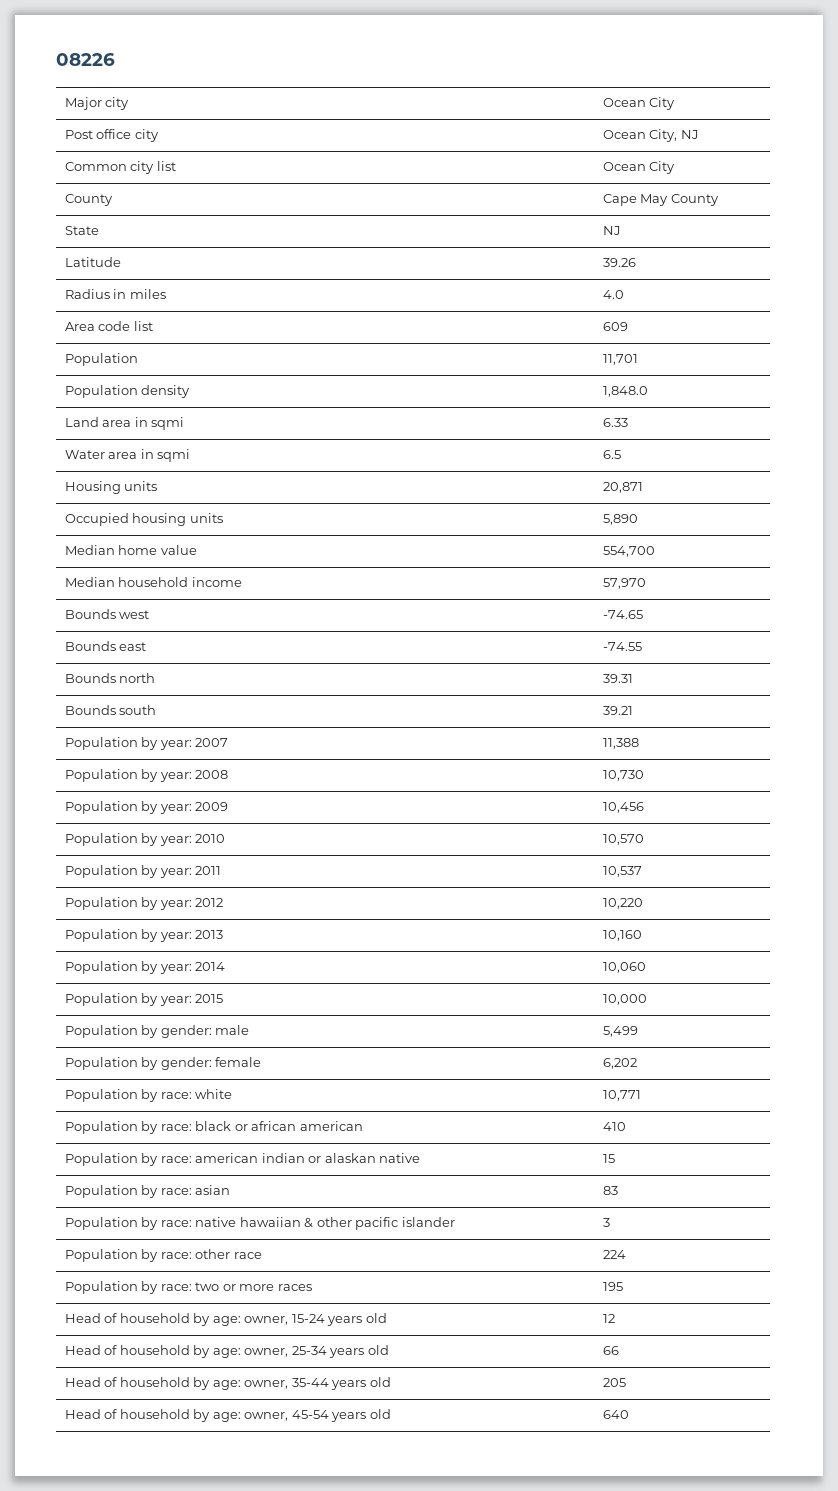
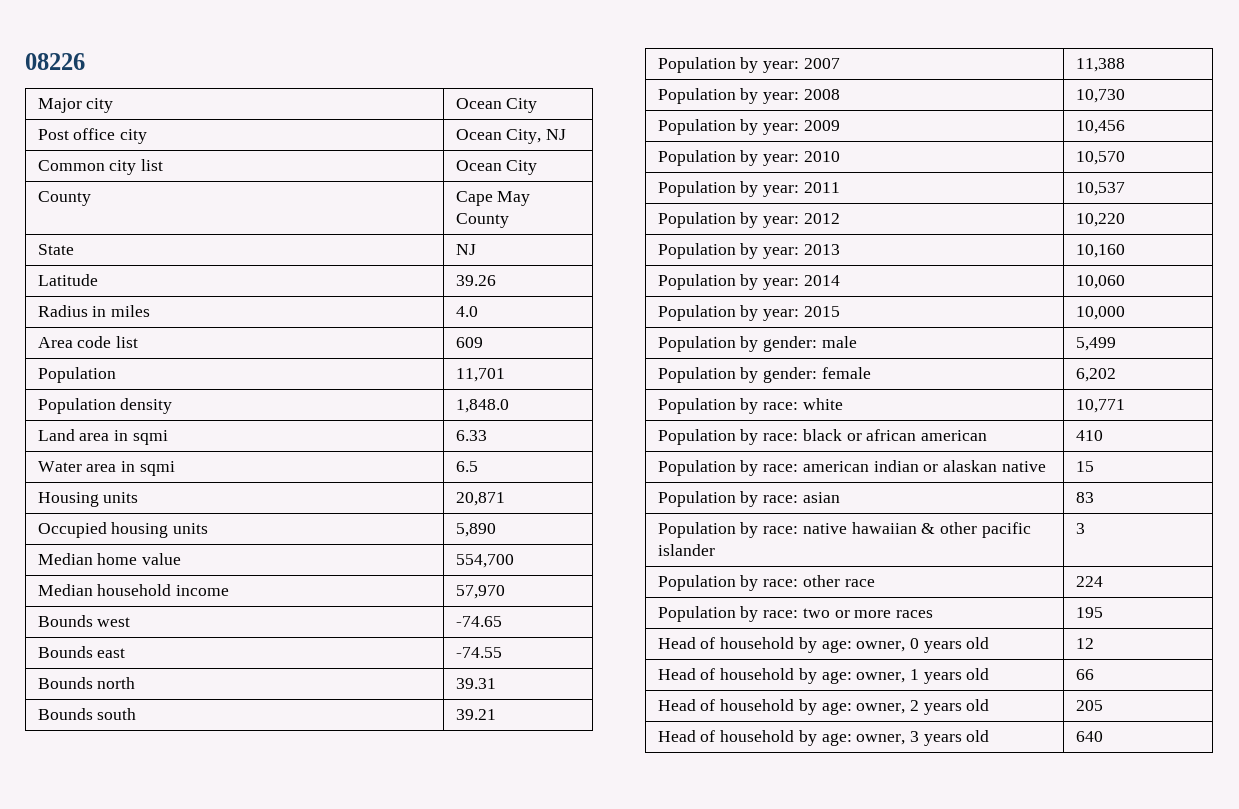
[291,1314,325,1323] 15-24 -> [910,638,920,649] 0
[291,1346,327,1355] 25-34 -> [910,669,920,680] 1
[291,1378,329,1387] 35-44 -> [910,700,920,711] 2
[291,1410,329,1419] 45-54 -> [910,731,920,742] 3

